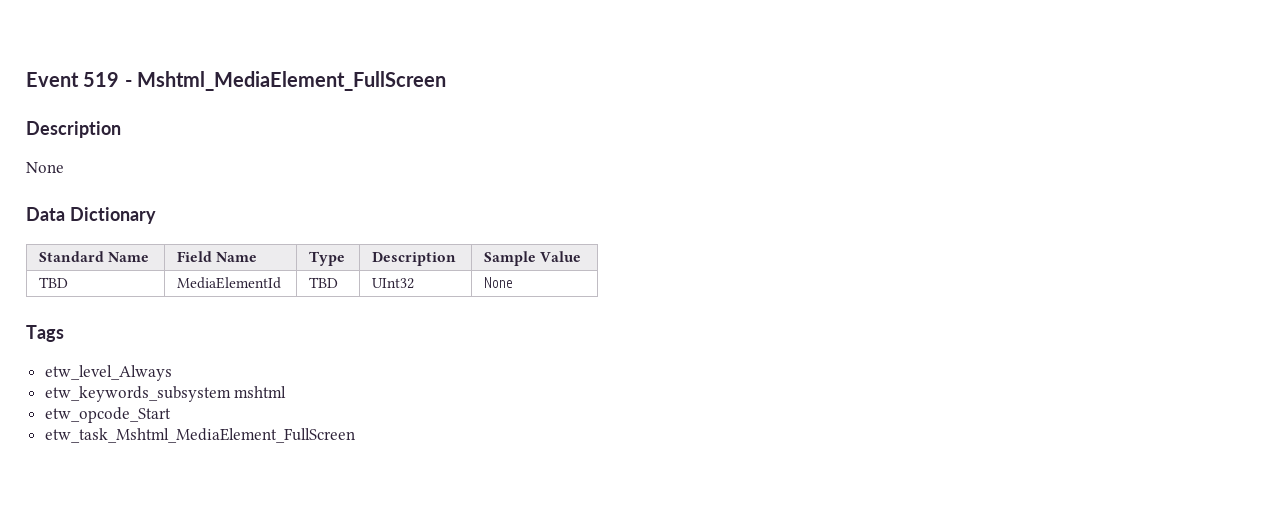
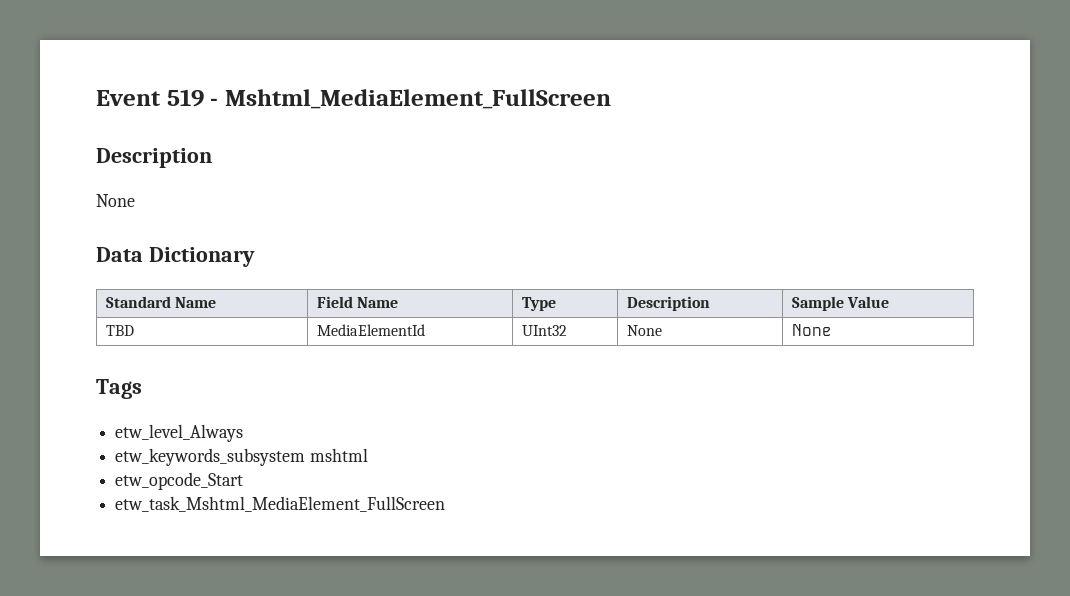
[309,277,339,288] [372,278,415,289] TBD | UInt32 -> [521,325,567,336] [626,325,662,336] UInt32 | None

